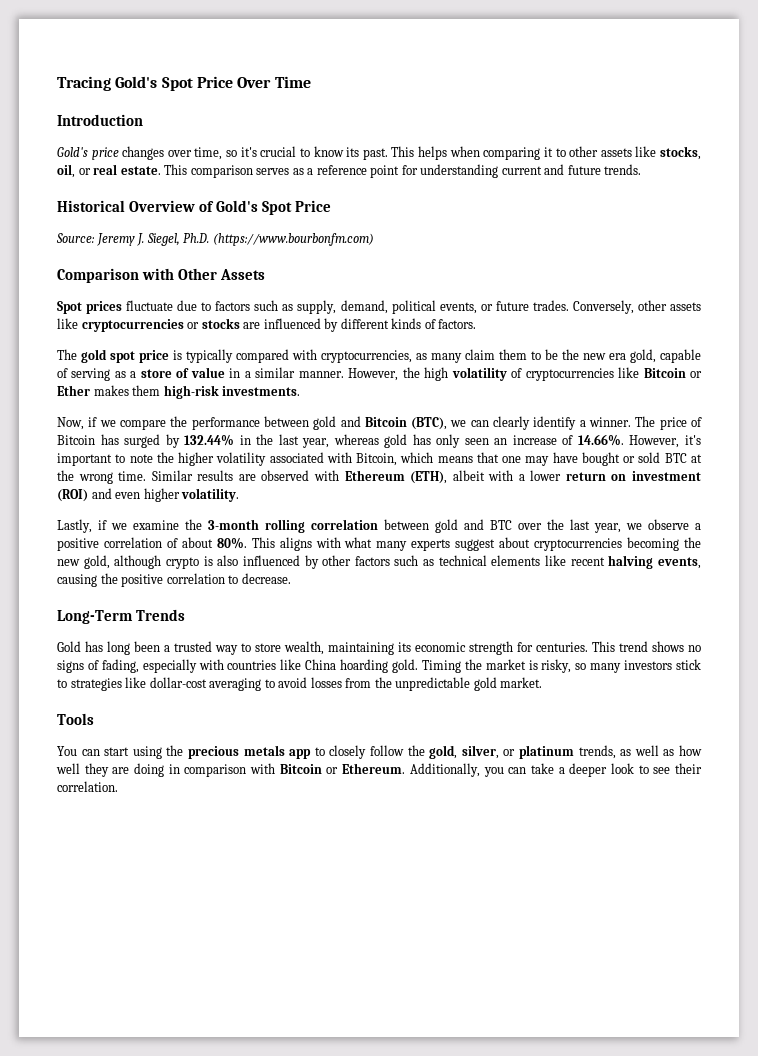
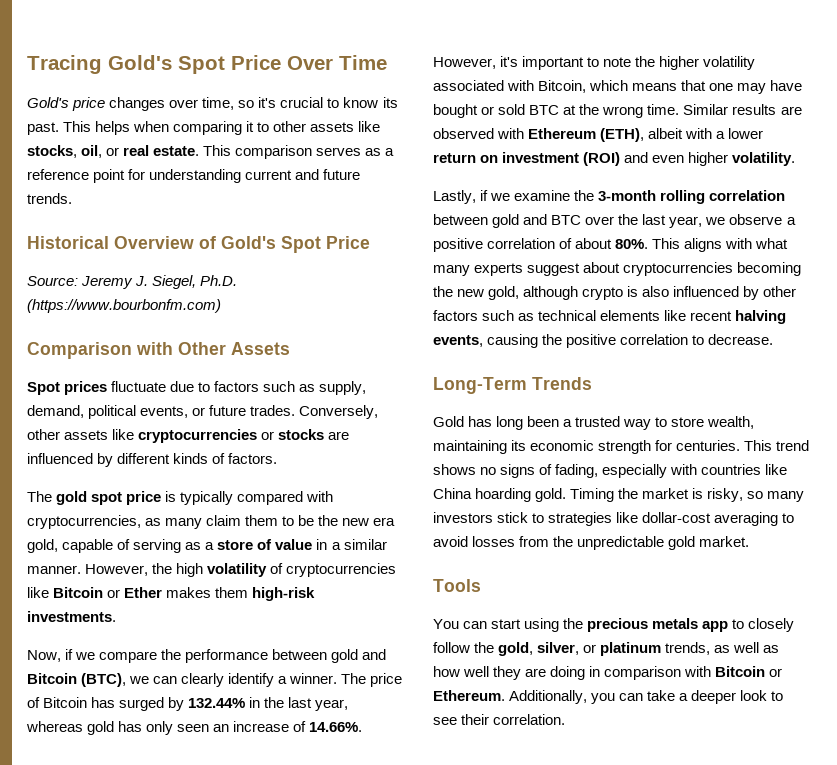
[57,114,143,126] // Introduction -> (387, 62) none

